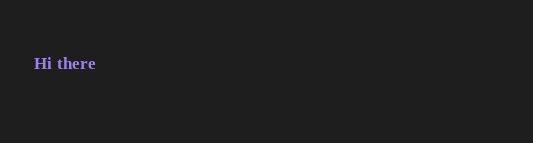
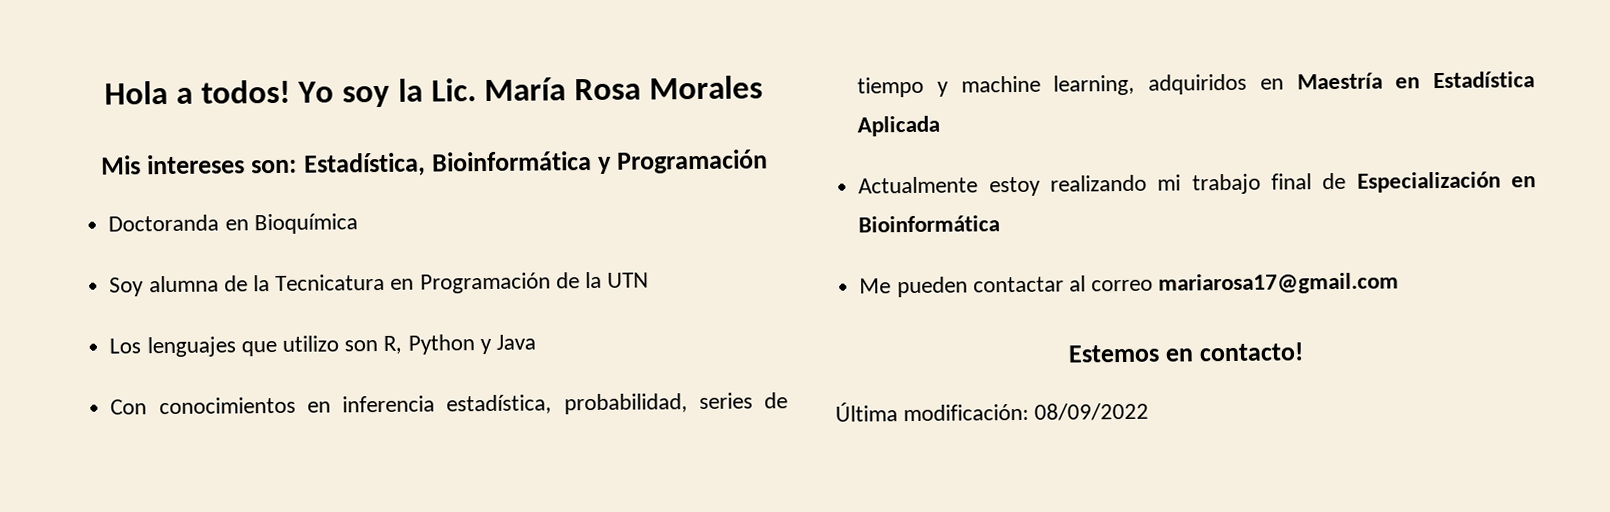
[34,57,96,69] Hi there -> [104,75,763,108] [101,149,768,177] [108,213,358,235] [109,271,650,297] [109,334,536,358] [110,392,788,415] [857,71,1535,98] [857,115,941,137] [858,171,1536,197] [858,215,1001,233] [859,272,1400,298] [1067,342,1305,363] [835,402,1150,422] Hola a todos! Yo soy la Lic. María Rosa Morales // Mis intereses son: Estadística, Bioinformática y Programación // Doctoranda en Bioquímica // Soy alumna de la Tecnicatura en Programación de la UTN // Los lenguajes que utilizo son R, Python y Java // Con conocimientos en inferencia estadística, probabilidad, series de tiempo y machine learning, adquiridos en Maestría en Estadística Aplicada // Actualmente estoy realizando mi trabajo final de Especialización en Bioinformática // Me pueden contactar al correo mariarosa17@gmail.com // Estemos en contacto! // Última modificación: 08/09/2022

